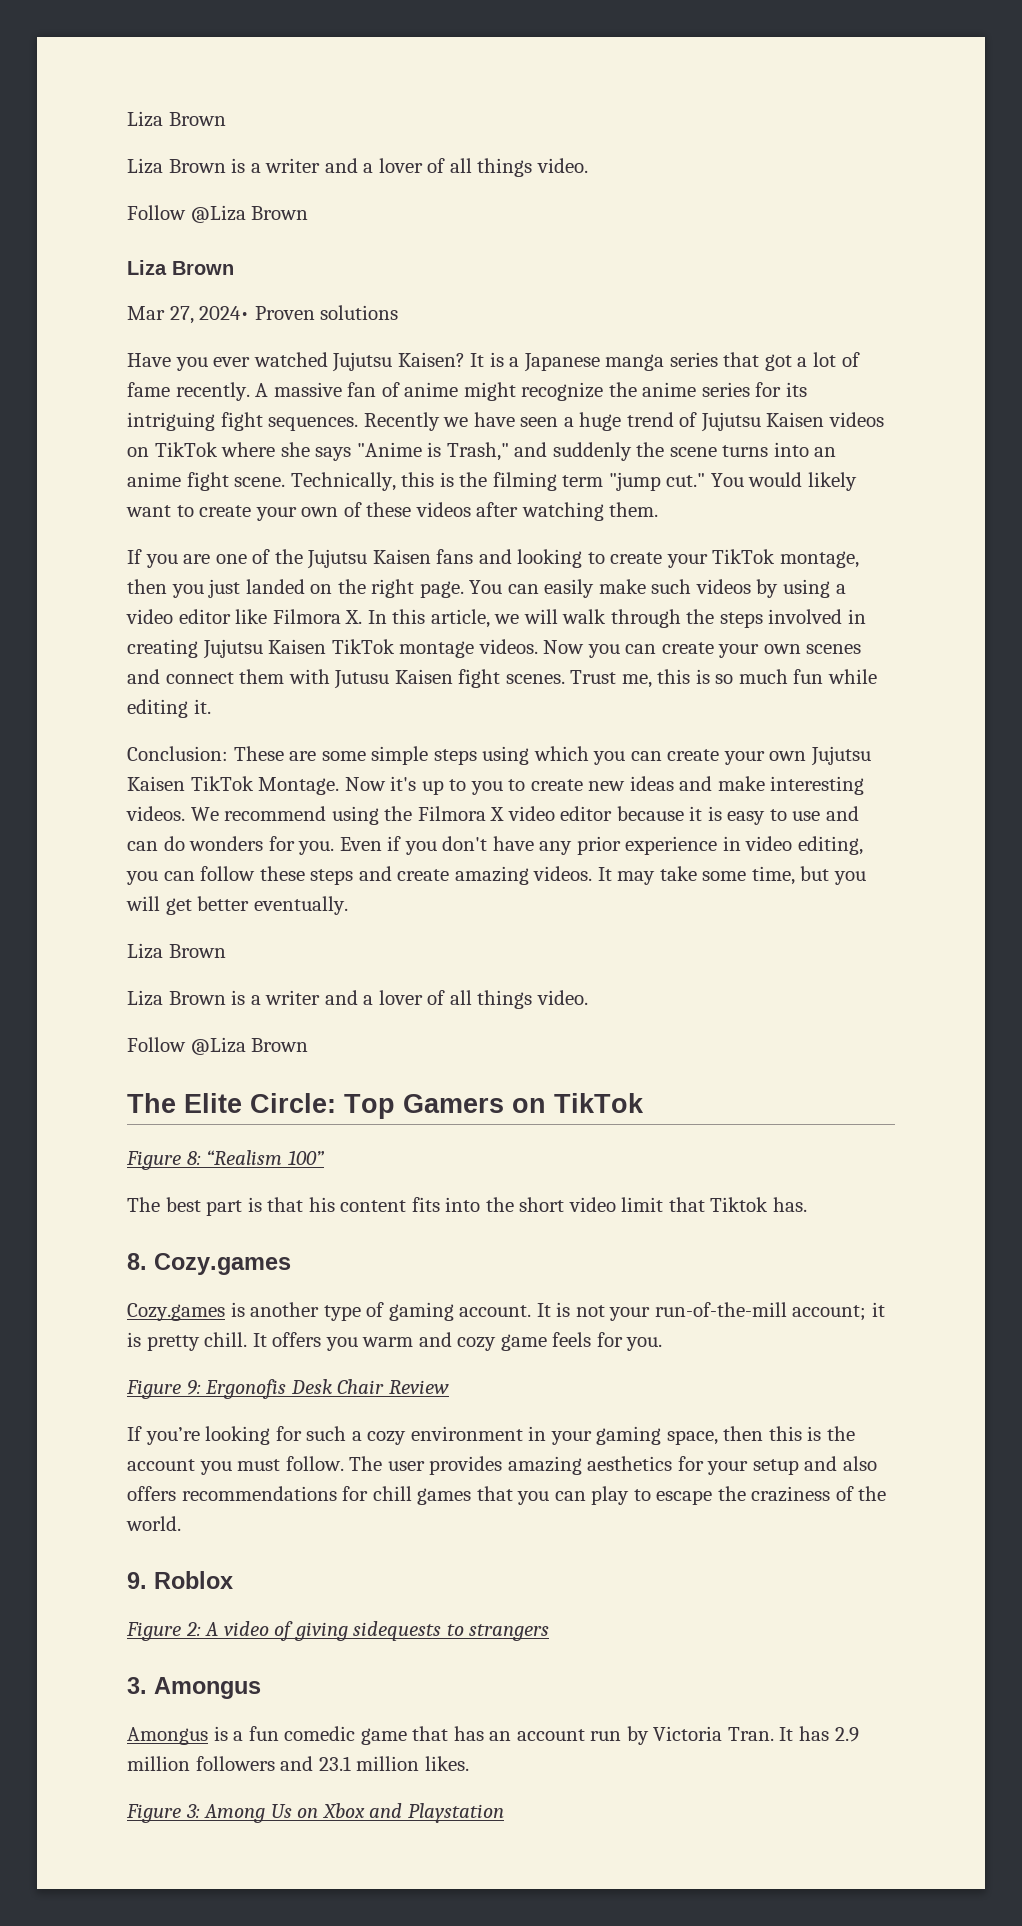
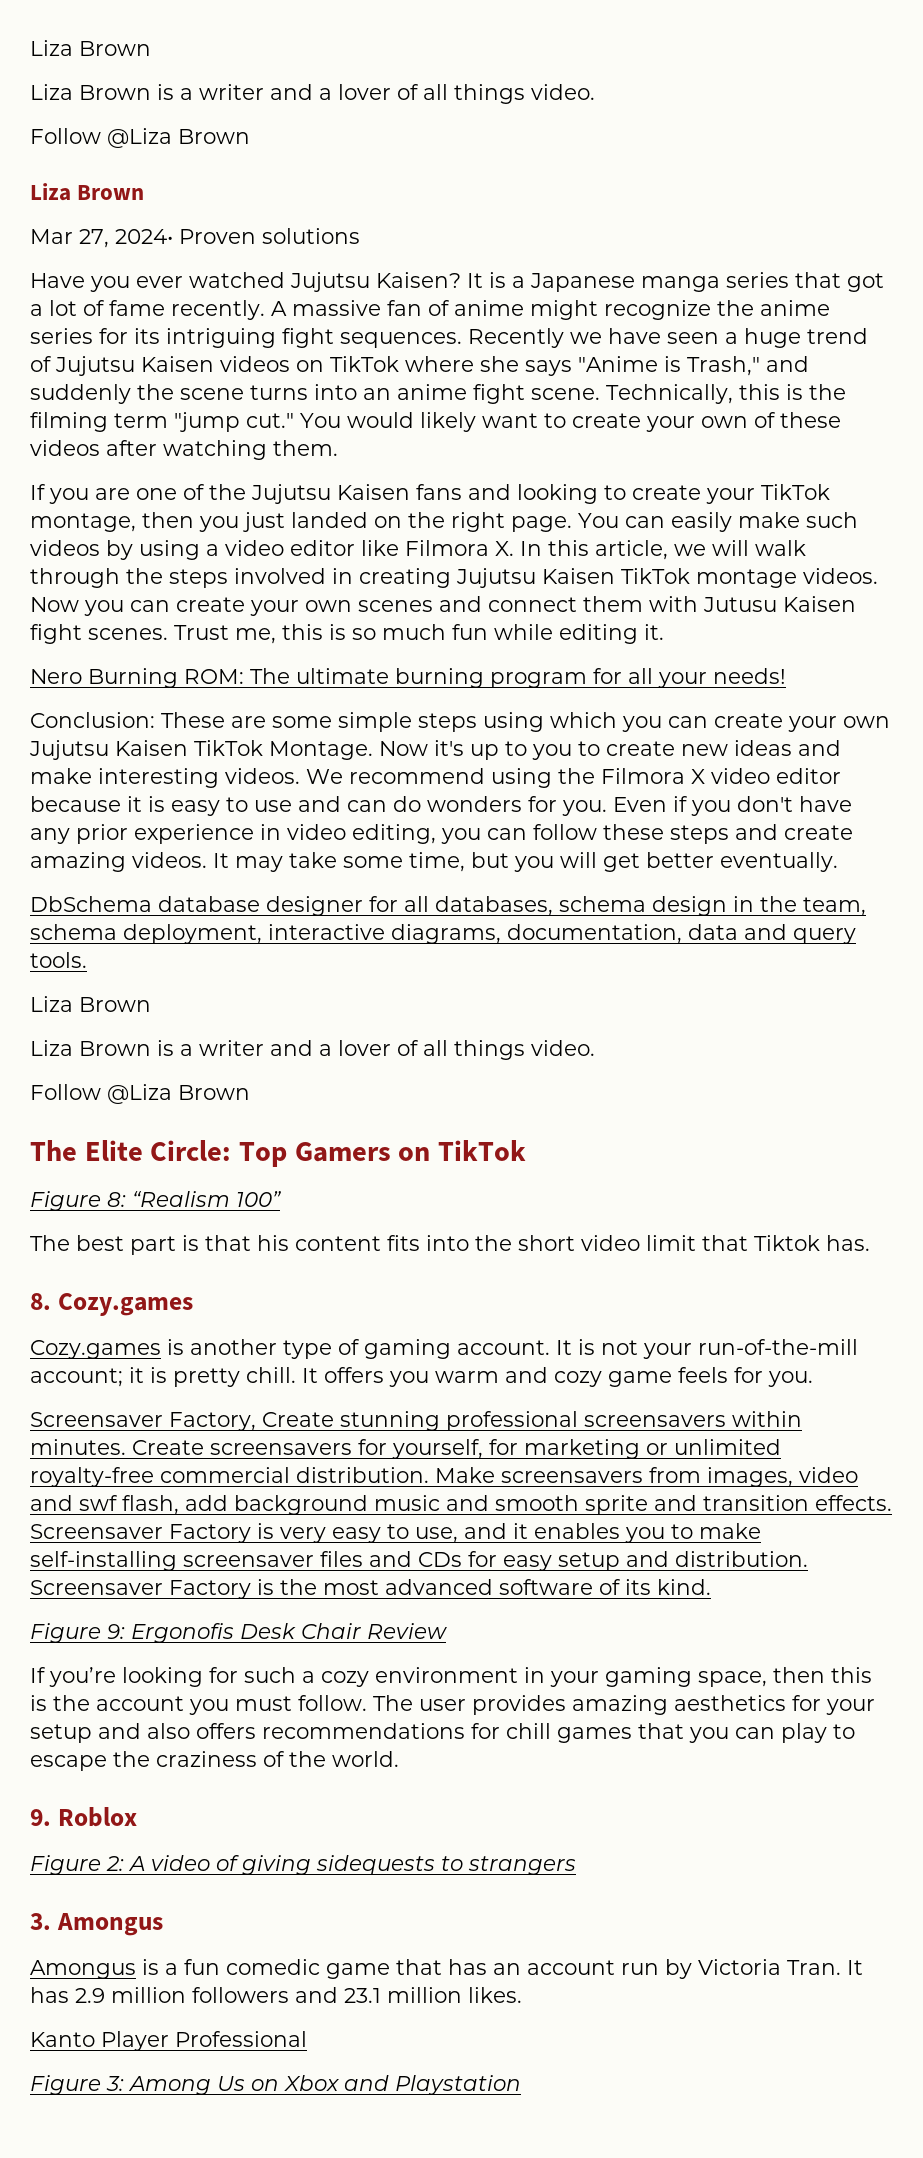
(211, 706) none -> [30,668,786,688] // Nero Burning ROM: The ultimate burning program for all your needs!
(348, 905) none -> [30,896,866,916] [30,924,856,944] [30,952,87,968] // DbSchema database designer for all databases, schema design in the team, schema deployment, interactive diagrams, documentation, data and query tools.
(663, 1344) none -> [30,1411,802,1431] [30,1439,781,1459] [30,1467,858,1487] [30,1495,892,1515] [30,1523,761,1543] [30,1551,808,1571] [30,1579,711,1599] // Screensaver Factory, Create stunning professional screensavers within minutes. Create screensavers for yourself, for marketing or unlimited royalty-free commercial distribution. Make screensavers from images, video and swf flash, add background music and smooth sprite and transition effects. Screensaver Factory is very easy to use, and it enables you to make self-installing screensaver files and CDs for easy setup and distribution. Screensaver Factory is the most advanced software of its kind.
(469, 1763) none -> [30,2031,307,2051] // Kanto Player Professional

